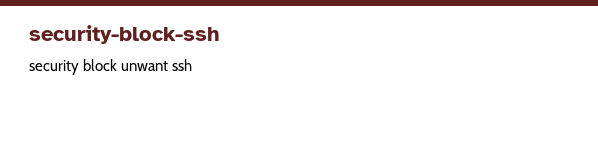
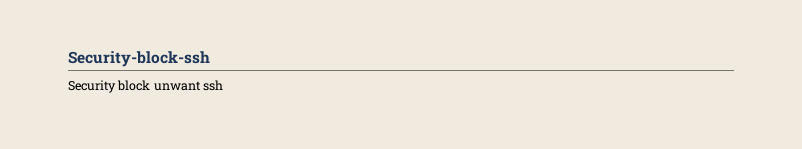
[29,25,220,44] [29,60,79,75] security-block-ssh // security -> [68,51,210,67] [68,80,116,93] Security-block-ssh // Security

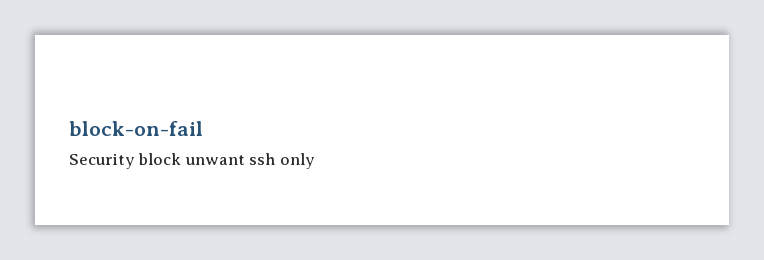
[68,51,210,67] Security-block-ssh -> [69,121,203,136] block-on-fail
(224, 85) none -> [279,153,315,169] only

